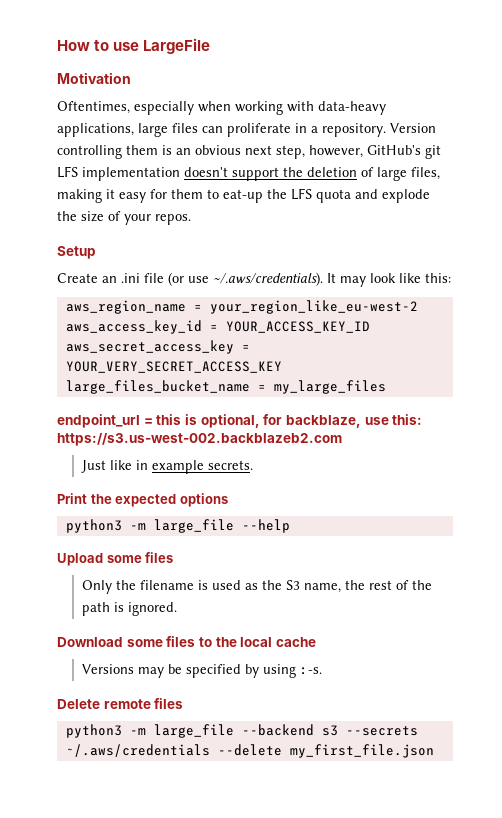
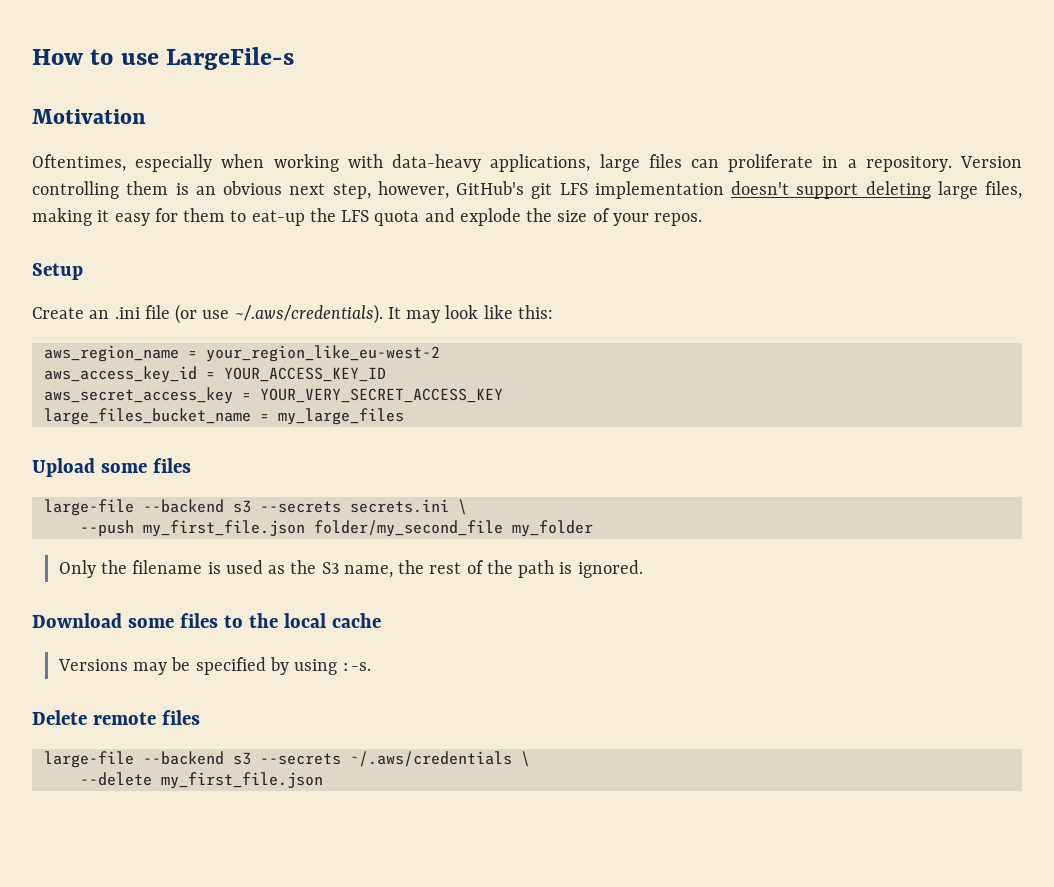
[143,38,211,54] LargeFile -> [166,47,295,70] LargeFile-s
[283,167,374,177] the deletion of -> [865,181,931,199] deleting
[57,414,423,428] [57,433,342,446] [80,460,253,474] [57,493,228,507] [65,519,290,533] [57,552,174,566] endpoint_url = this is optional, for backblaze, use this: https://s3.us-west-002.backblazeb2.com // Just like in example secrets. // Print the expected options // python3 -m large_file --help // Upload some files -> [32,458,191,477] [43,499,467,516] [79,520,593,537] Upload some files // large-file --backend s3 --secrets secrets.ini \ // --push my_first_file.json folder/my_second_file my_folder
[65,724,234,738] python3 -m large_file -> [43,751,134,768] large-file
(210, 750) none -> [520,751,530,767] \ //

